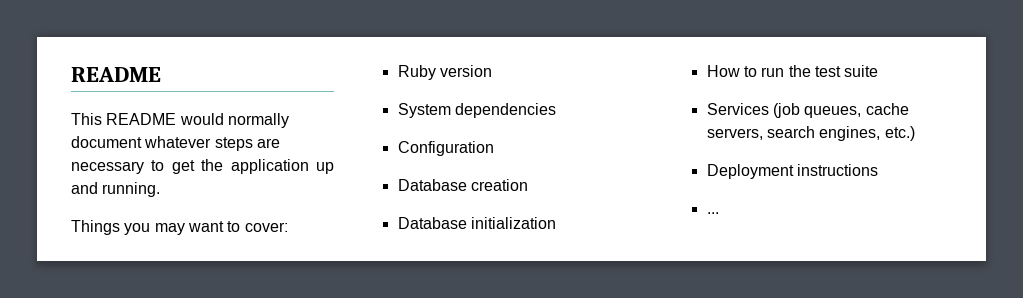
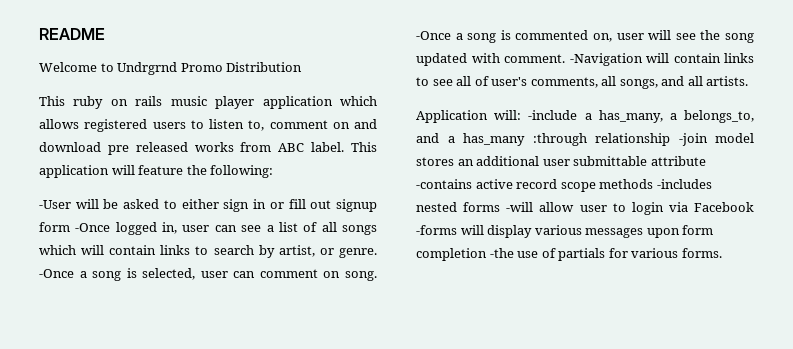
[71,113,289,128] [71,136,280,151] [71,159,334,174] [71,182,161,197] [71,220,288,235] [397,65,492,80] [397,103,556,118] [397,141,494,156] [397,179,528,191] [397,217,556,229] [706,65,879,77] [706,103,909,118] [706,126,915,141] [706,164,878,179] [706,212,719,214] This README would normally document whatever steps are necessary to get the application up and running. // Things you may want to cover: // Ruby version // System dependencies // Configuration // Database creation // Database initialization // How to run the test suite // Services (job queues, cache servers, search engines, etc.) // Deployment instructions // ... -> [39,62,303,75] [39,96,378,109] [39,119,377,132] [39,142,377,155] [39,165,274,178] [39,199,377,212] [39,222,378,235] [39,245,377,258] [39,268,377,281] [416,30,754,43] [416,53,754,66] [416,76,749,89] [416,110,754,123] [416,133,754,146] [416,156,706,166] [416,179,712,192] [416,202,754,215] [416,225,714,238] [416,248,722,261] Welcome to Undrgrnd Promo Distribution // This ruby on rails music player application which allows registered users to listen to, comment on and download pre released works from ABC label. This application will feature the following: // -User will be asked to either sign in or fill out signup form -Once logged in, user can see a list of all songs which will contain links to search by artist, or genre. -Once a song is selected, user can comment on song. -Once a song is commented on, user will see the song updated with comment. -Navigation will contain links to see all of user's comments, all songs, and all artists. // Application will: -include a has_many, a belongs_to, and a has_many :through relationship -join model stores an additional user submittable attribute -contains active record scope methods -includes nested forms -will allow user to login via Facebook -forms will display various messages upon form completion -the use of partials for various forms.

